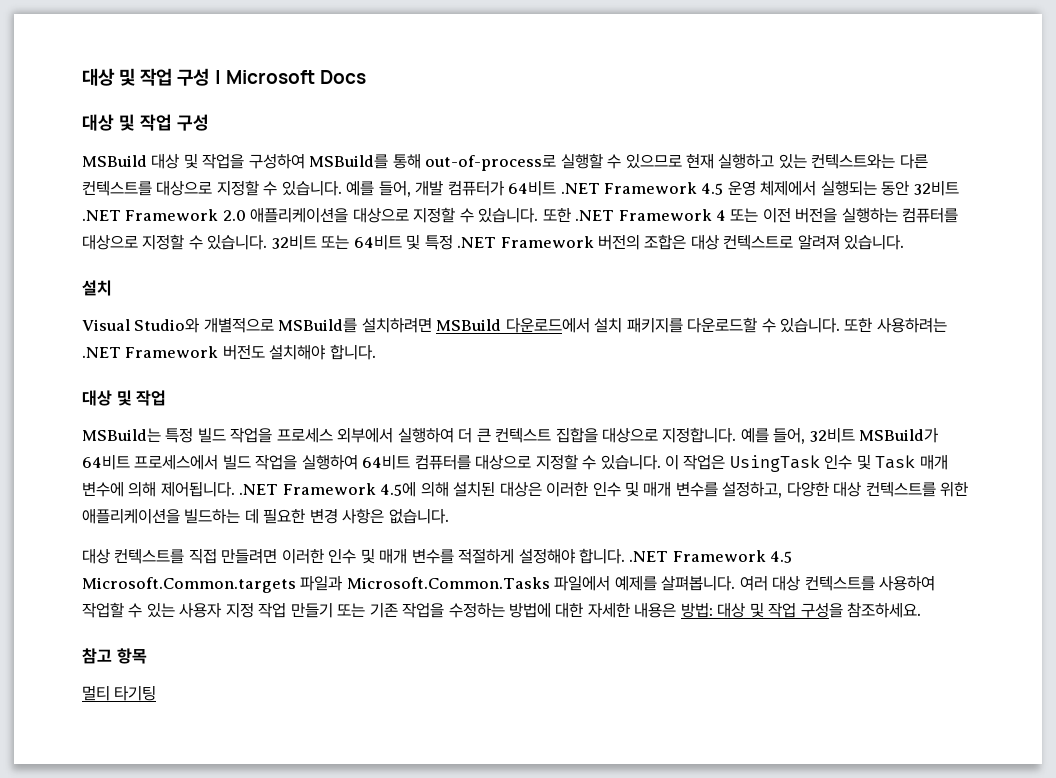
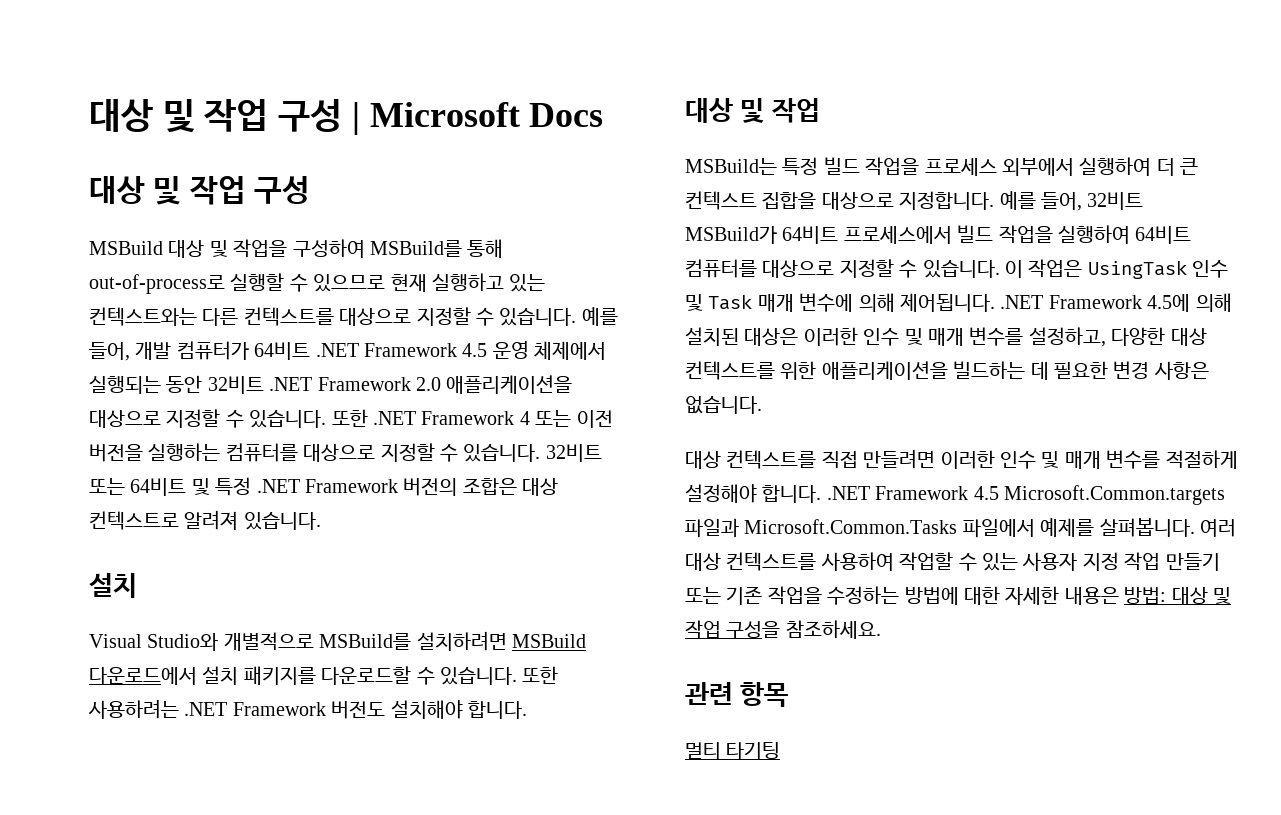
[82,648,112,664] 참고 -> [685,682,733,705] 관련

